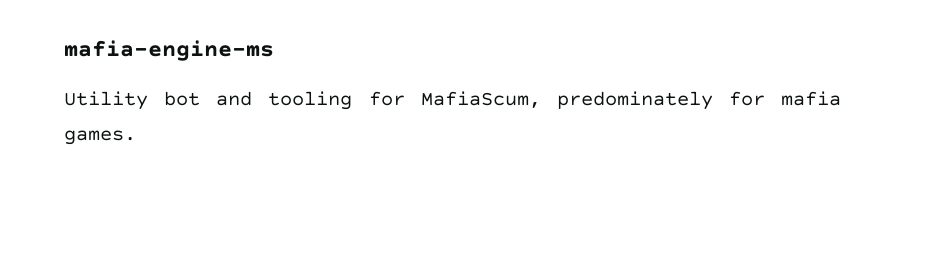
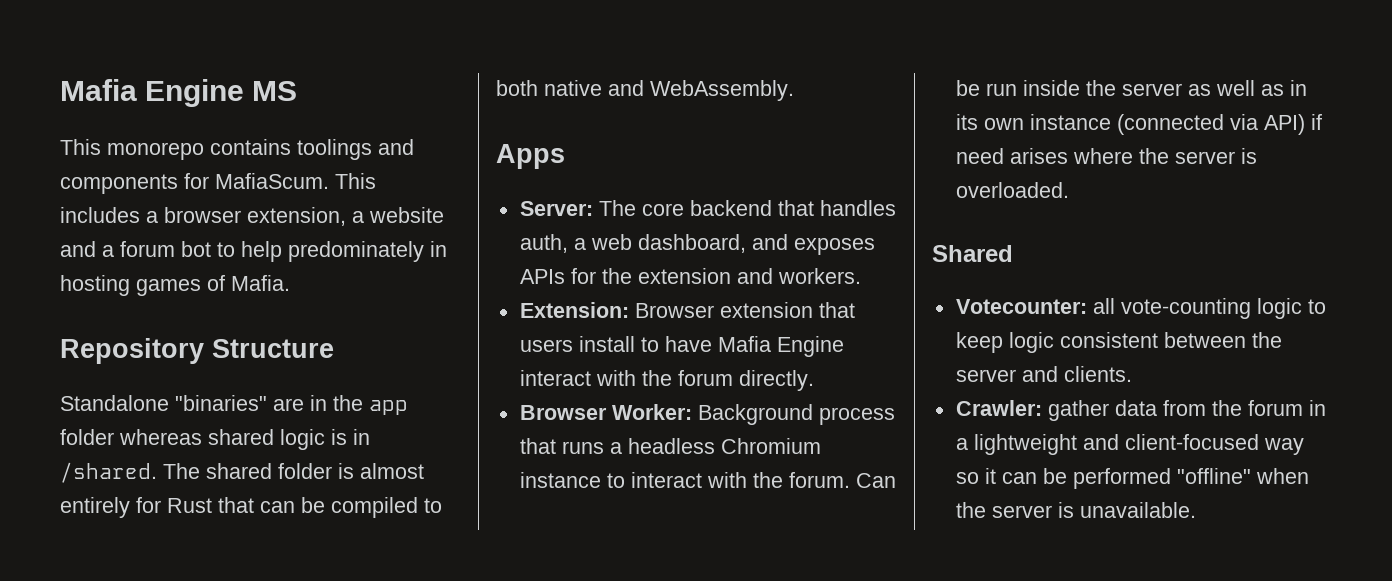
[64,40,274,61] [64,91,841,110] [64,130,136,145] mafia-engine-ms // Utility bot and tooling for MafiaScum, predominately for mafia games. -> [60,79,298,107] [60,139,414,160] [60,173,376,194] [60,207,444,226] [60,241,447,262] [60,275,290,296] [60,338,334,364] [60,395,408,415] [60,429,370,450] [60,462,424,483] [60,497,442,518] [496,80,794,101] [496,144,565,169] [519,200,896,216] [519,234,875,255] [519,268,861,284] [519,302,855,318] [519,336,844,357] [519,370,814,391] [519,404,895,425] [519,438,821,454] [519,472,896,488] [955,80,1307,96] [955,114,1322,135] [955,148,1257,164] [955,182,1069,198] [932,245,1013,262] [955,298,1326,319] [955,332,1282,353] [955,366,1132,382] [955,400,1326,421] [955,434,1304,455] [955,468,1309,489] [955,502,1196,518] Mafia Engine MS // This monorepo contains toolings and components for MafiaScum. This includes a browser extension, a website and a forum bot to help predominately in hosting games of Mafia. // Repository Structure // Standalone "binaries" are in the app folder whereas shared logic is in /shared. The shared folder is almost entirely for Rust that can be compiled to both native and WebAssembly. // Apps // Server: The core backend that handles auth, a web dashboard, and exposes APIs for the extension and workers. // Extension: Browser extension that users install to have Mafia Engine interact with the forum directly. // Browser Worker: Background process that runs a headless Chromium instance to interact with the forum. Can be run inside the server as well as in its own instance (connected via API) if need arises where the server is overloaded. // Shared // Votecounter: all vote-counting logic to keep logic consistent between the server and clients. // Crawler: gather data from the forum in a lightweight and client-focused way so it can be performed "offline" when the server is unavailable.

